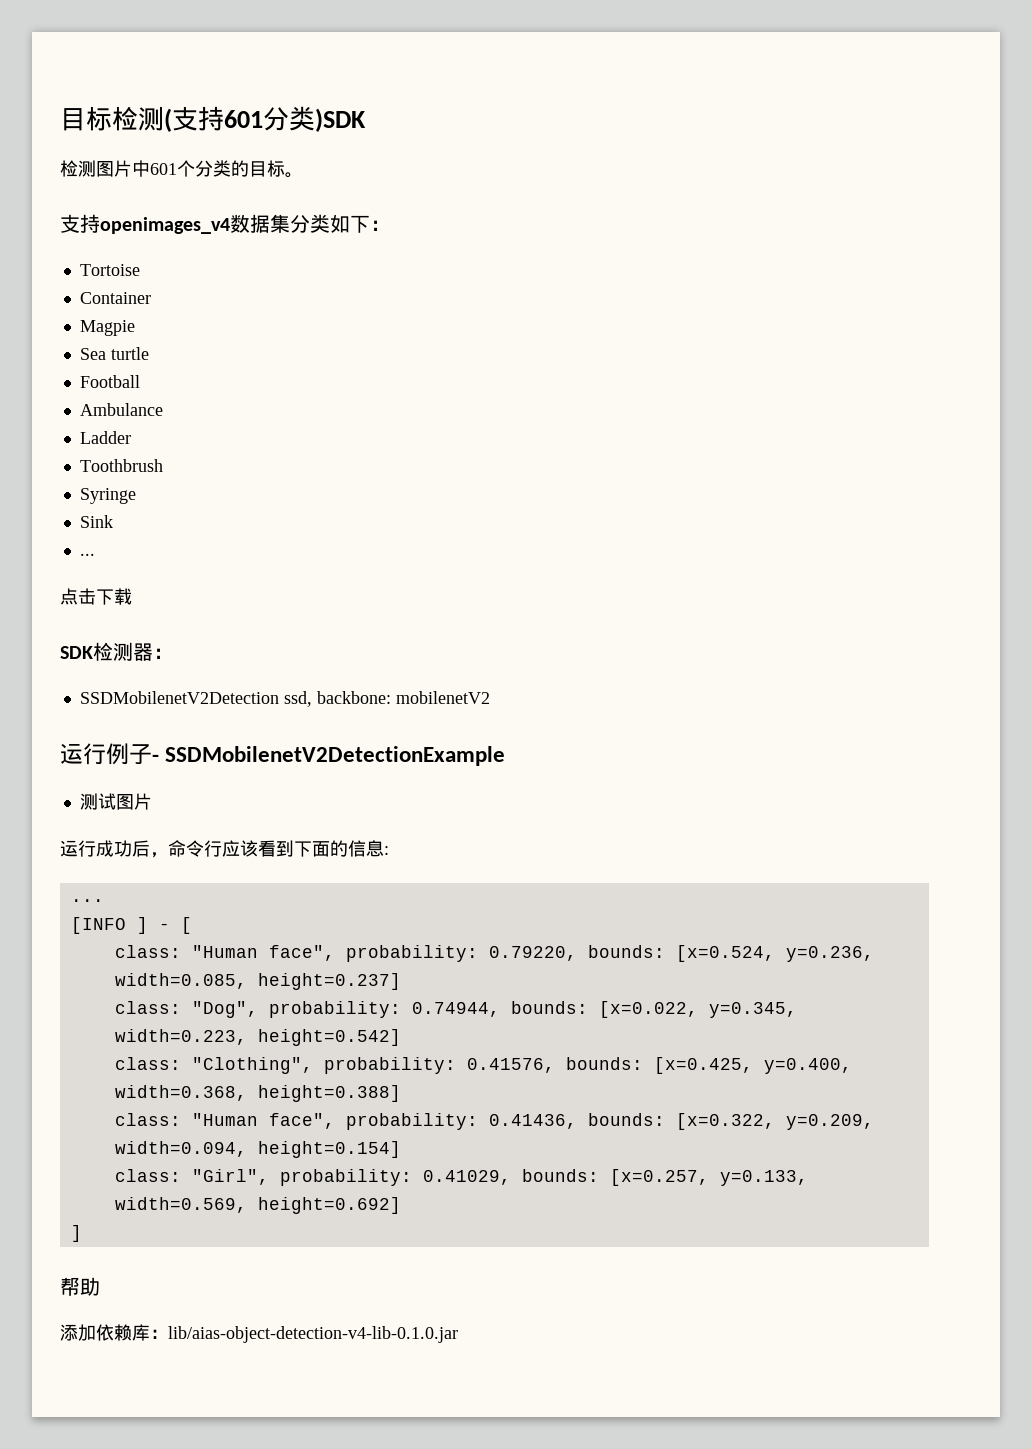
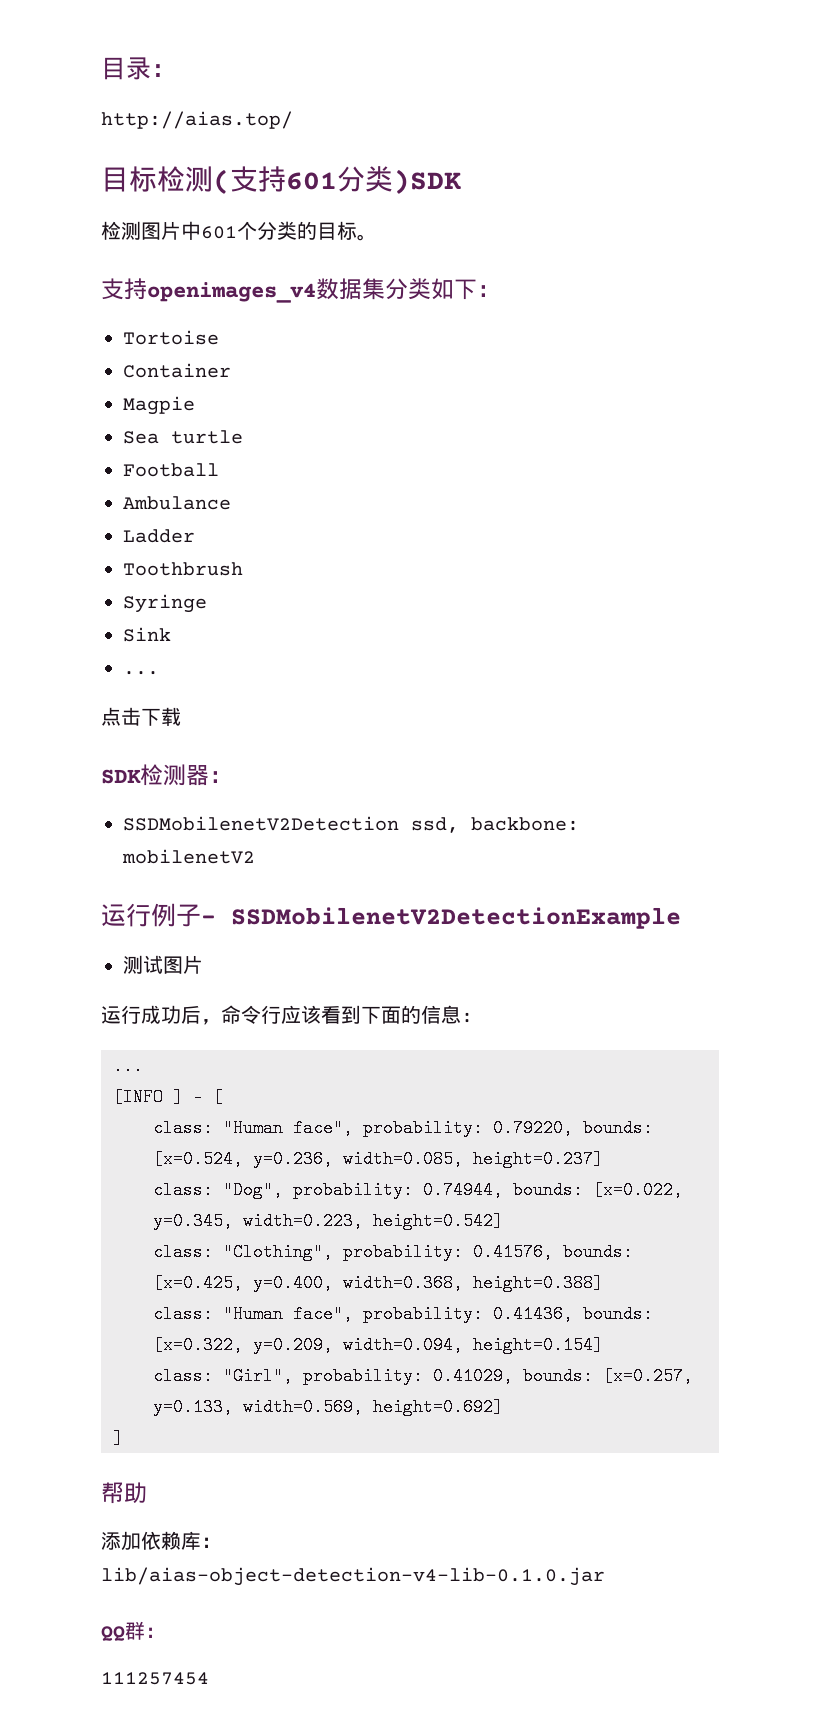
[60,108,86,131] 目 -> [101,57,176,80] [101,111,293,129] [101,167,129,192] 目录： // http://aias.top/ // 目
(458, 1334) none -> [101,1621,165,1641] [101,1672,209,1685] // QQ群： // 111257454

